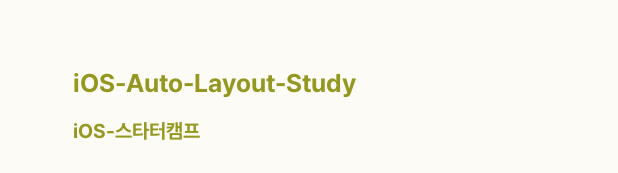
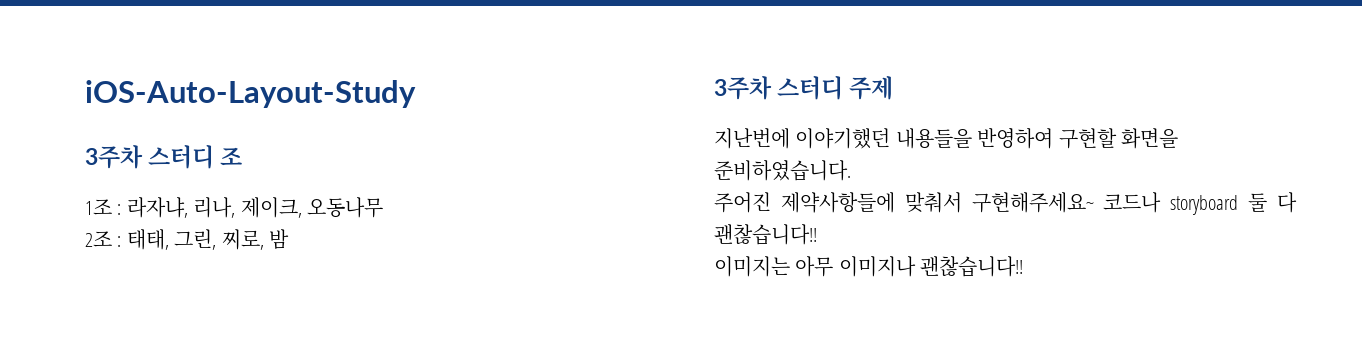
[73,122,200,140] iOS-스타터캠프 -> [85,145,243,169] [85,197,383,218] [85,229,289,250] [714,76,894,100] [714,128,1178,149] [714,160,851,181] [714,192,1298,215] [714,224,817,245] [714,256,1024,277] 3주차 스터디 조 // 1조 : 라자냐, 리나, 제이크, 오동나무 // 2조 : 태태, 그린, 찌로, 밤 // 3주차 스터디 주제 // 지난번에 이야기했던 내용들을 반영하여 구현할 화면을 준비하였습니다. // 주어진 제약사항들에 맞춰서 구현해주세요~ 코드나 storyboard 둘 다 괜찮습니다!! // 이미지는 아무 이미지나 괜찮습니다!!

